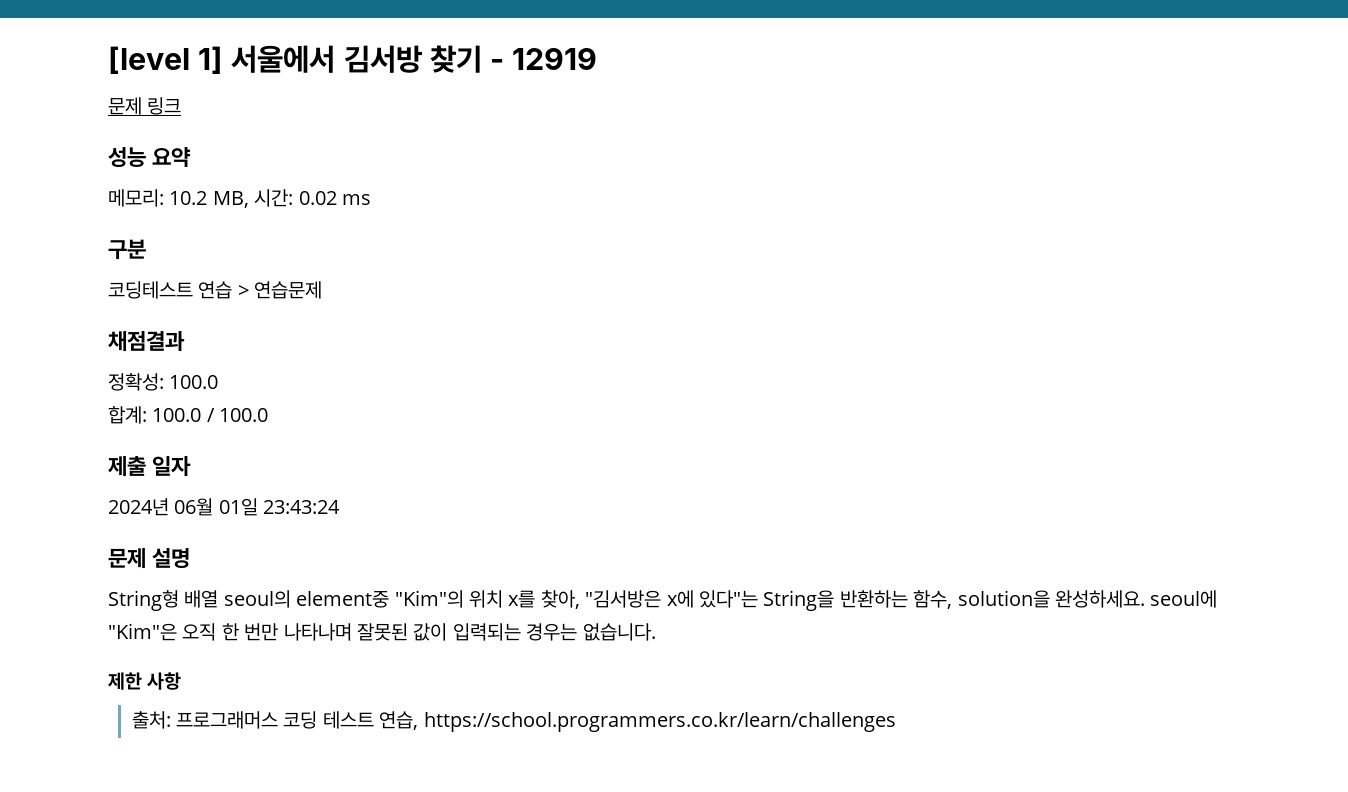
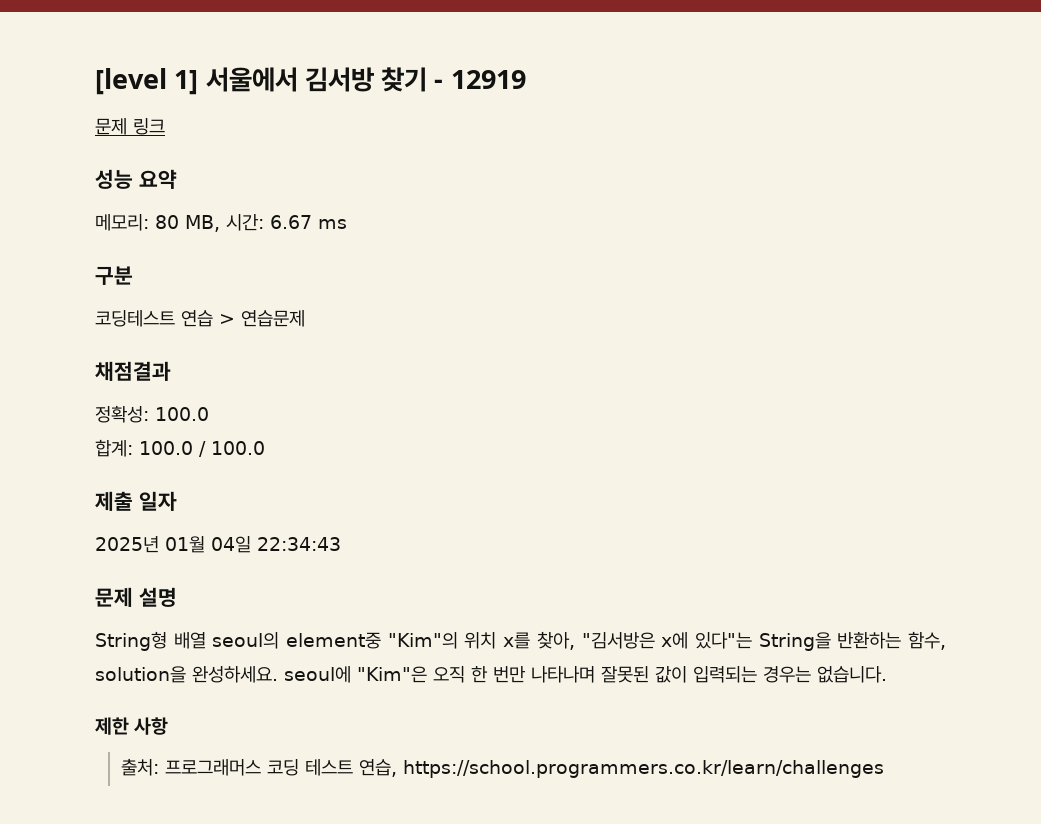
[169,191,208,205] 10.2 -> [155,215,179,229] 80
[298,191,337,205] 0.02 -> [270,215,312,229] 6.67
[108,498,341,516] 2024년 06월 01일 23:43:24 -> [95,536,341,553] 2025년 01월 04일 22:34:43

